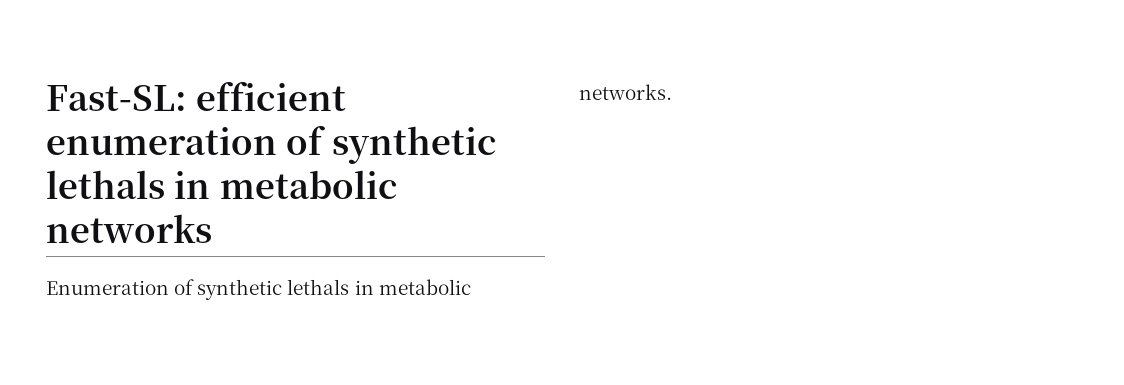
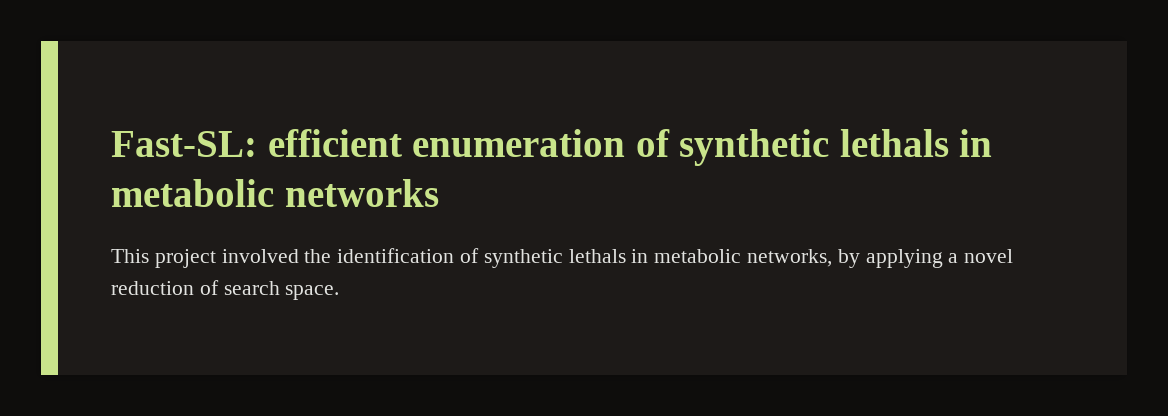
[46,279,471,300] [579,84,672,100] Enumeration of synthetic lethals in metabolic networks. -> [111,248,1014,268] [111,280,340,300] This project involved the identification of synthetic lethals in metabolic networks, by applying a novel reduction of search space.

